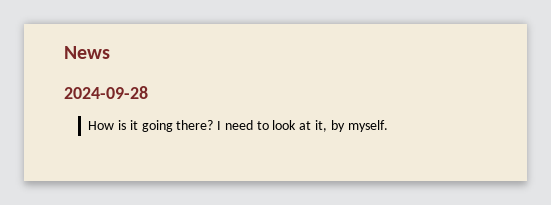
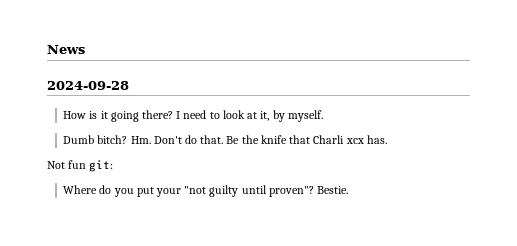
(388, 126) none -> [63,135,387,144] [47,160,114,172] [63,185,349,197] // Dumb bitch? Hm. Don't do that. Be the knife that Charli xcx has. // Not fun git: // Where do you put your "not guilty until proven"? Bestie.

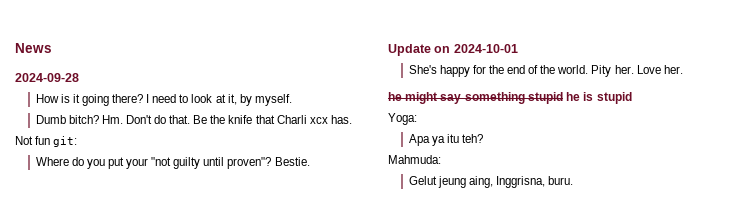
(349, 190) none -> [388,44,518,56] [408,65,683,77] [388,92,632,104] [388,113,417,125] [408,134,483,146] [388,155,441,164] [408,176,574,188] // Update on 2024-10-01 // She's happy for the end of the world. Pity her. Love her. // he might say something stupid he is stupid // Yoga: // Apa ya itu teh? // Mahmuda: // Gelut jeung aing, Inggrisna, buru.

